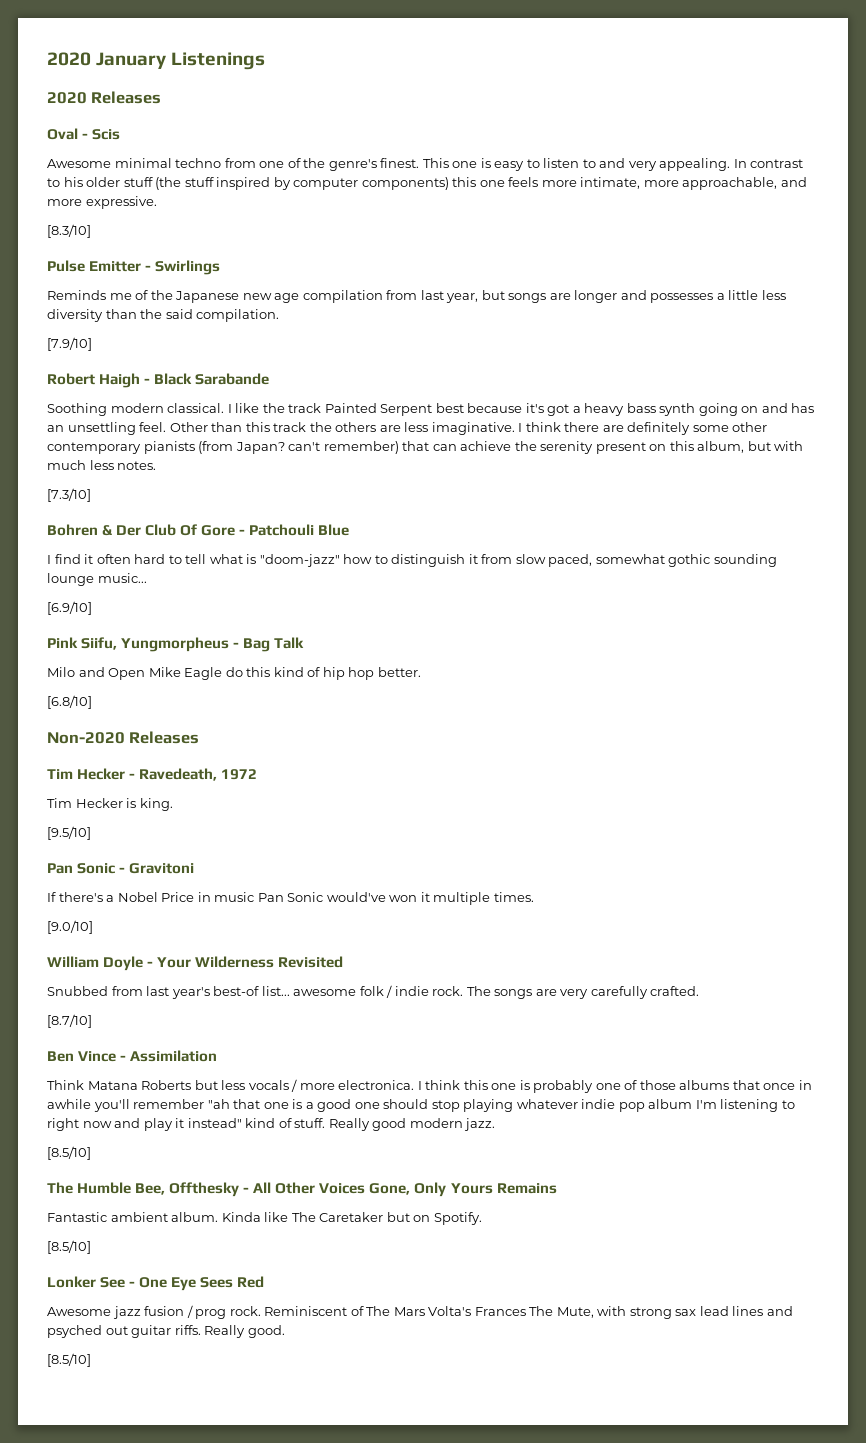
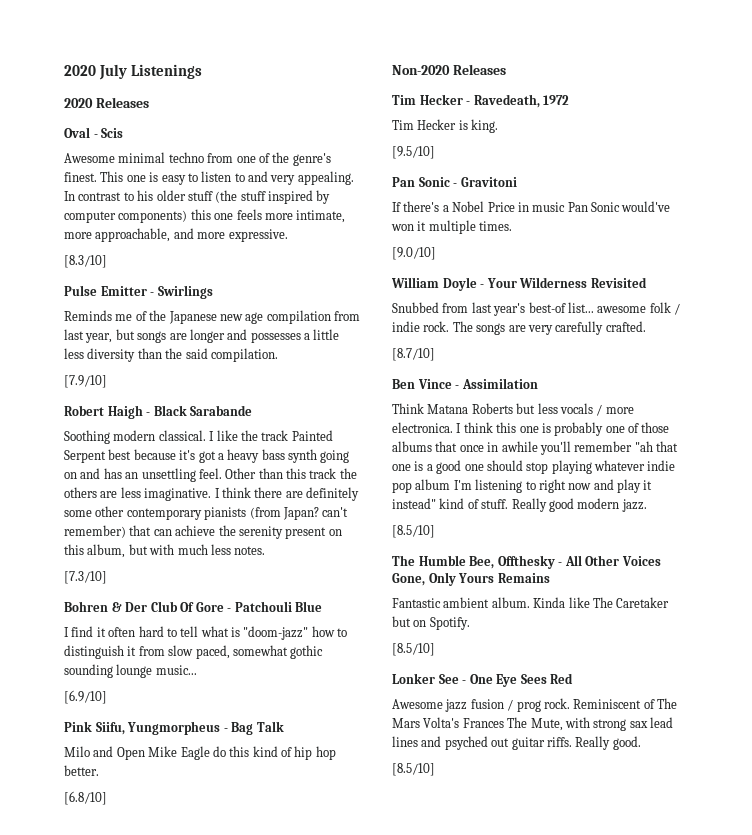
[47,52,167,69] 2020 January -> [64,64,128,80] 2020 July

